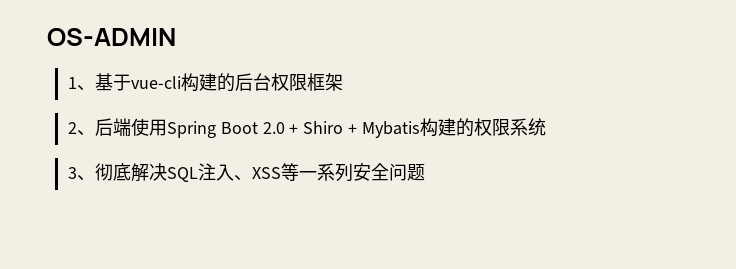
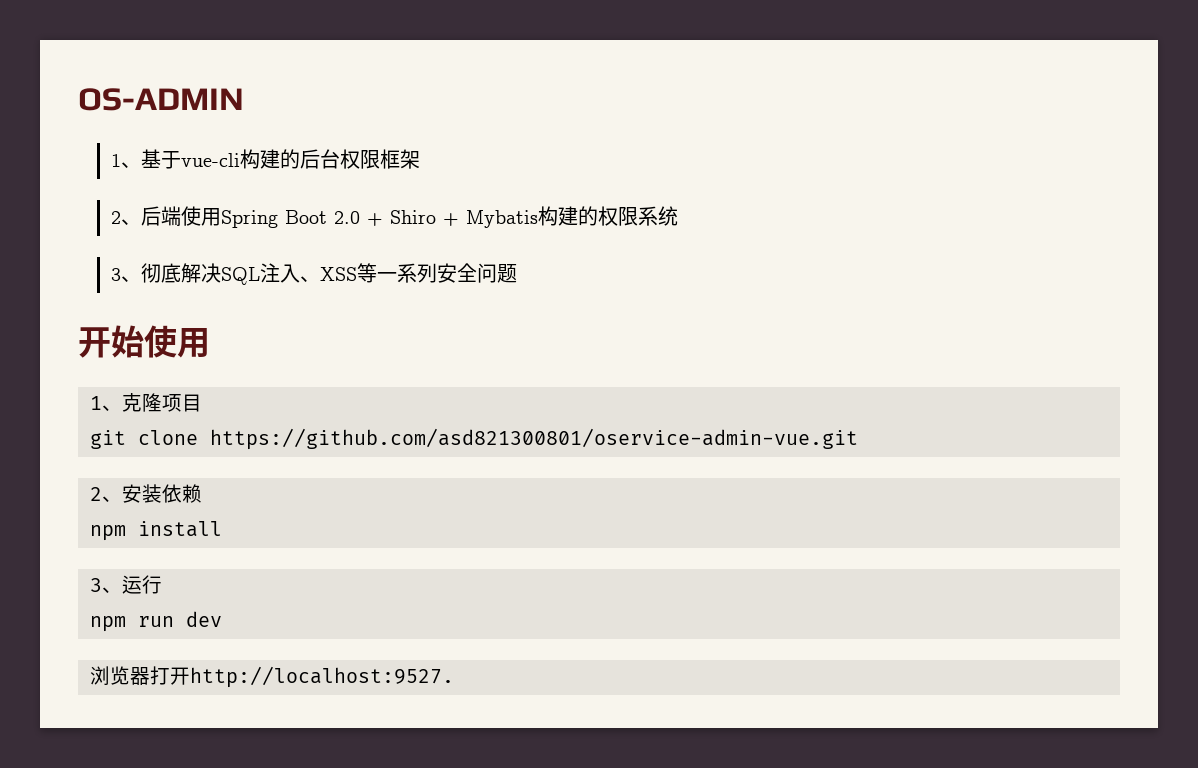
(425, 172) none -> [78,325,210,358] [90,393,202,412] [90,428,858,450] [90,484,202,503] [90,521,222,541] [90,575,162,594] [90,611,222,632] [90,666,454,688] // 开始使用 // 1、克隆项目 // git clone https://github.com/asd821300801/oservice-admin-vue.git // 2、安装依赖 // npm install // 3、运行 // npm run dev // 浏览器打开http://localhost:9527.

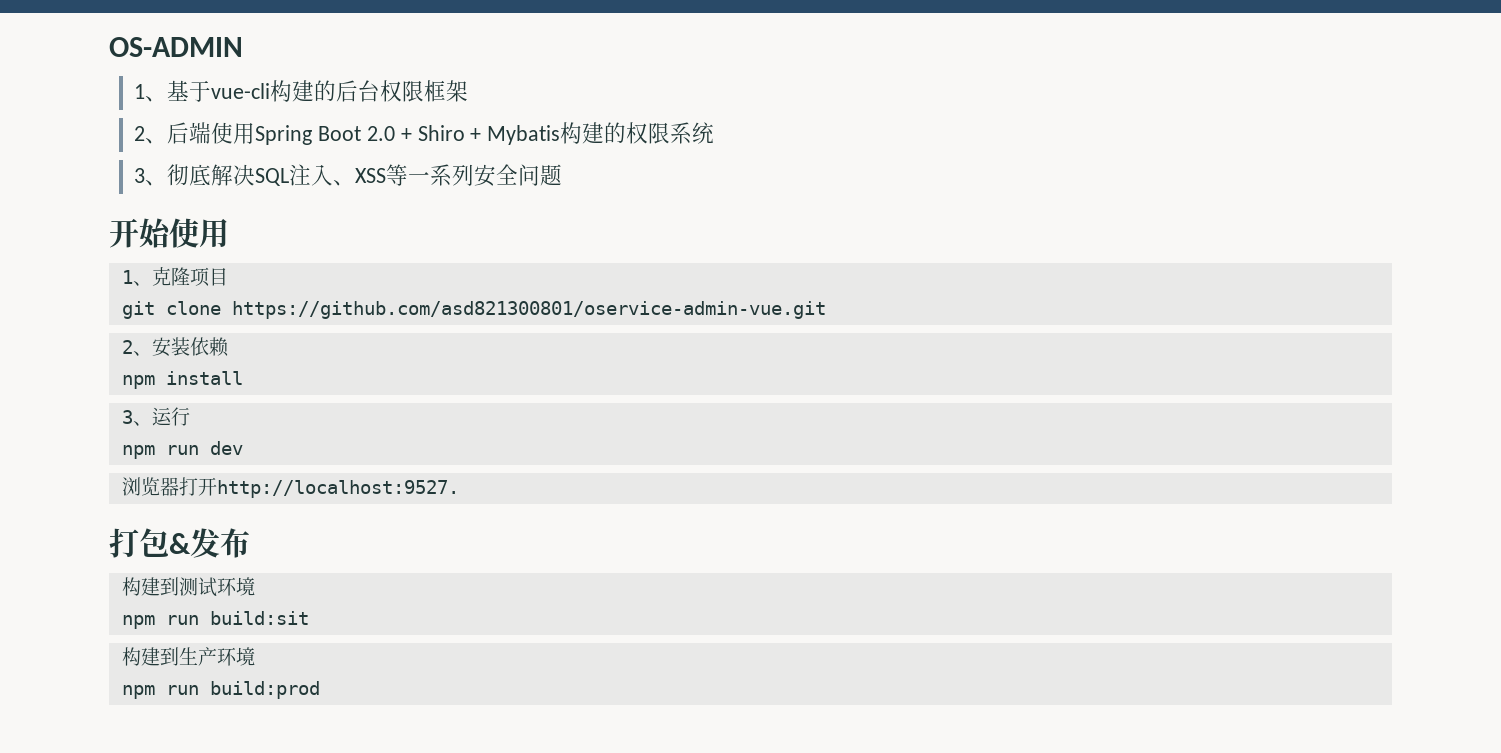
(454, 677) none -> [109,528,250,558] [121,577,255,597] [121,611,309,629] [121,647,255,666] [121,681,320,699] // 打包&发布 // 构建到测试环境 // npm run build:sit // 构建到生产环境 // npm run build:prod

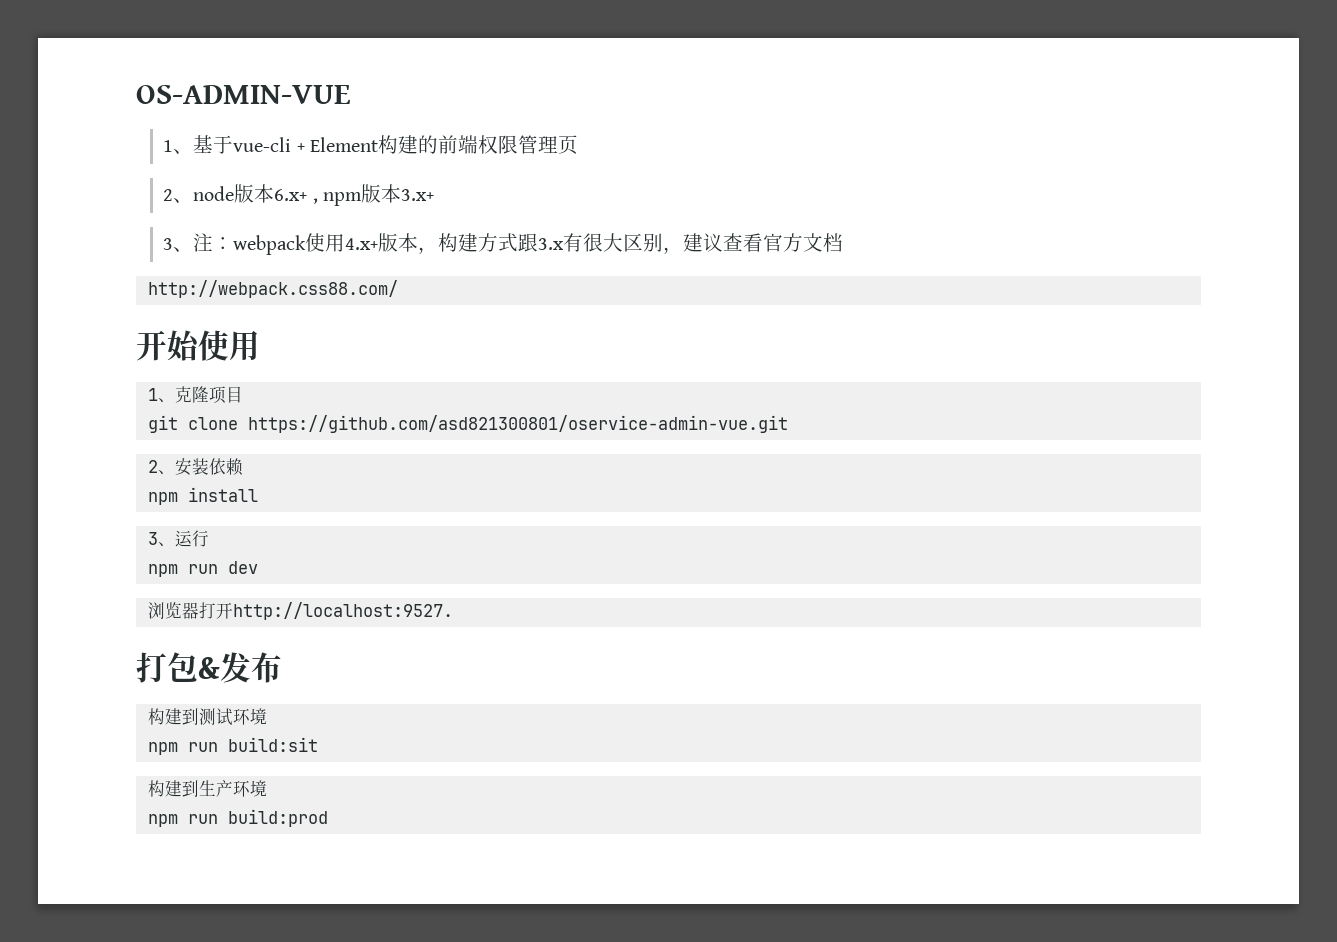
[109,37,243,57] OS-ADMIN -> [136,85,351,104] OS-ADMIN-VUE
[270,80,469,102] [134,122,715,145] [134,164,563,187] 构建的后台权限框架 // 2、后端使用Spring Boot 2.0 + Shiro + Mybatis构建的权限系统 // 3、彻底解决SQL注入、XSS等一系列安全问题 -> [296,135,578,155] [163,184,434,206] [163,233,844,255] [147,280,398,298] + Element构建的前端权限管理页 // 2、node版本6.x+ , npm版本3.x+ // 3、注：webpack使用4.x+版本，构建方式跟3.x有很大区别，建议查看官方文档 // http://webpack.css88.com/

